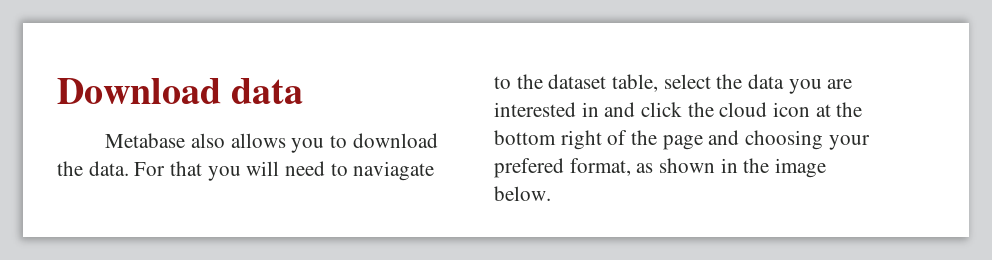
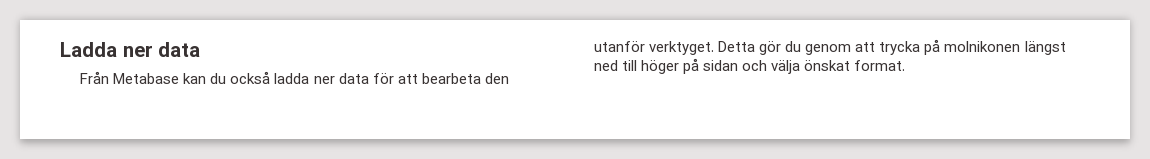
[57,78,221,104] Download -> [60,42,153,57] Ladda ner
[105,133,438,153] [57,161,435,181] [494,74,853,94] [494,102,863,117] [494,130,870,150] [494,158,827,178] [494,186,551,201] Metabase also allows you to download the data. For that you will need to naviagate to the dataset table, select the data you are interested in and click the cloud icon at the bottom right of the page and choosing your prefered format, as shown in the image below. -> [80,71,509,84] [594,39,1066,55] [594,58,906,74] Från Metabase kan du också ladda ner data för att bearbeta den utanför verktyget. Detta gör du genom att trycka på molnikonen längst ned till höger på sidan och välja önskat format.

